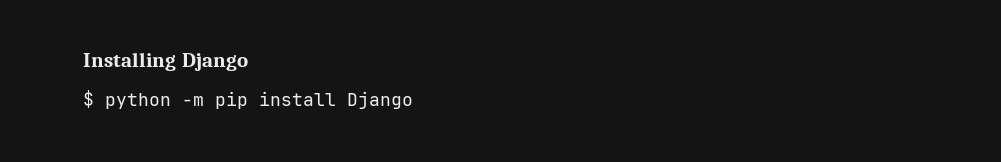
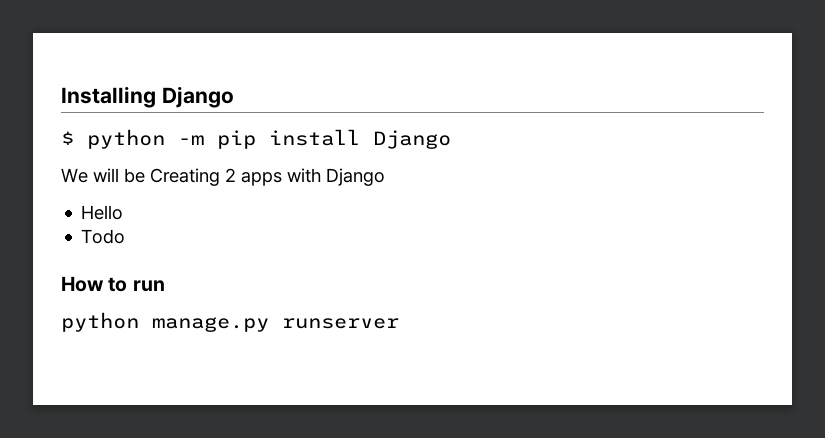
(413, 100) none -> [61,168,385,186] [81,205,124,220] [81,229,126,244] [61,276,165,292] [61,312,399,332] // We will be Creating 2 apps with Django // Hello // Todo // How to run // python manage.py runserver

